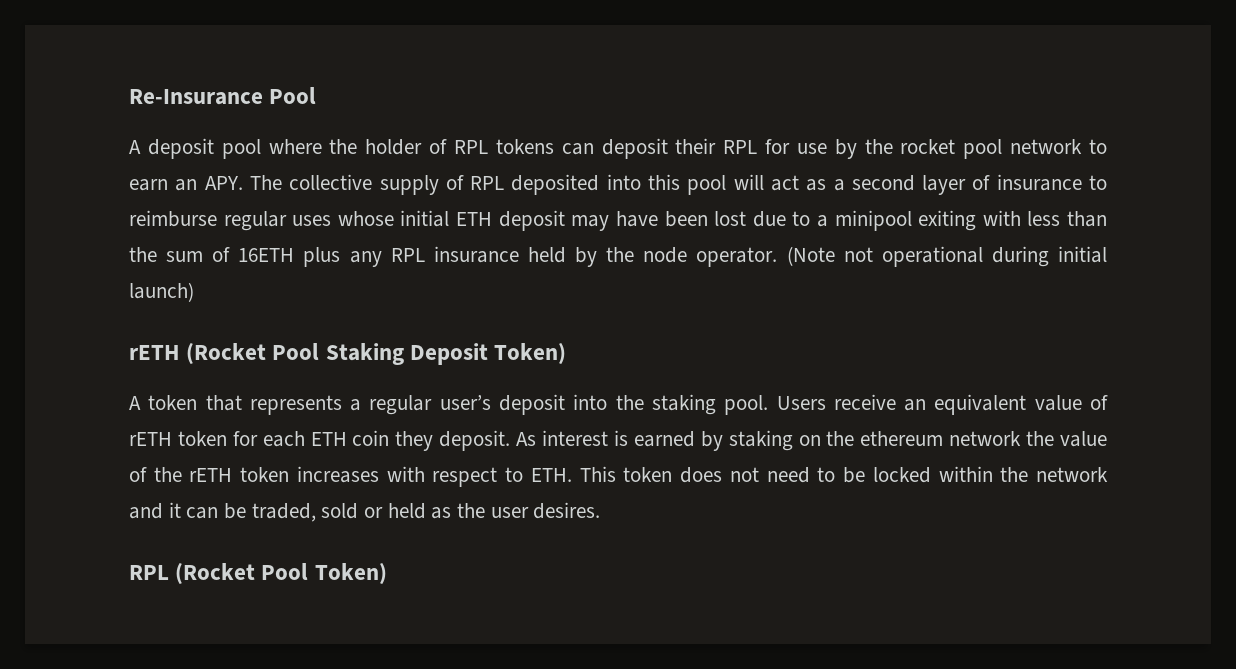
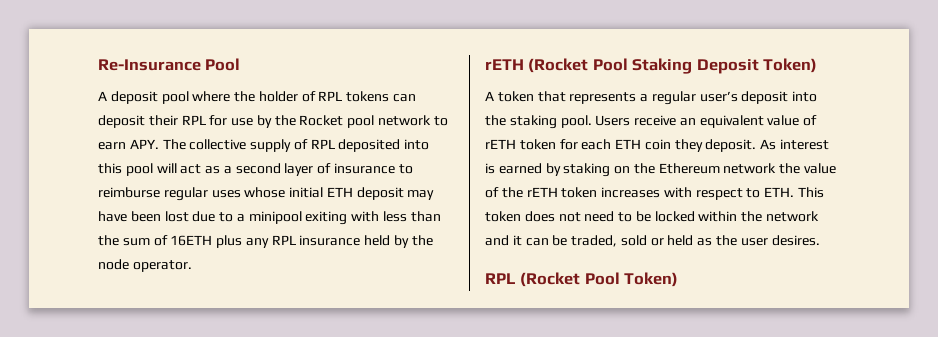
[900,139,956,154] rocket -> [299,115,344,126] Rocket
[175,179,198,191] an -> (126, 146) none
[786,246,1107,267] [129,282,194,302] (Note not operational during initial launch) -> (192, 266) none
[860,431,944,446] ethereum -> [658,163,720,174] Ethereum

